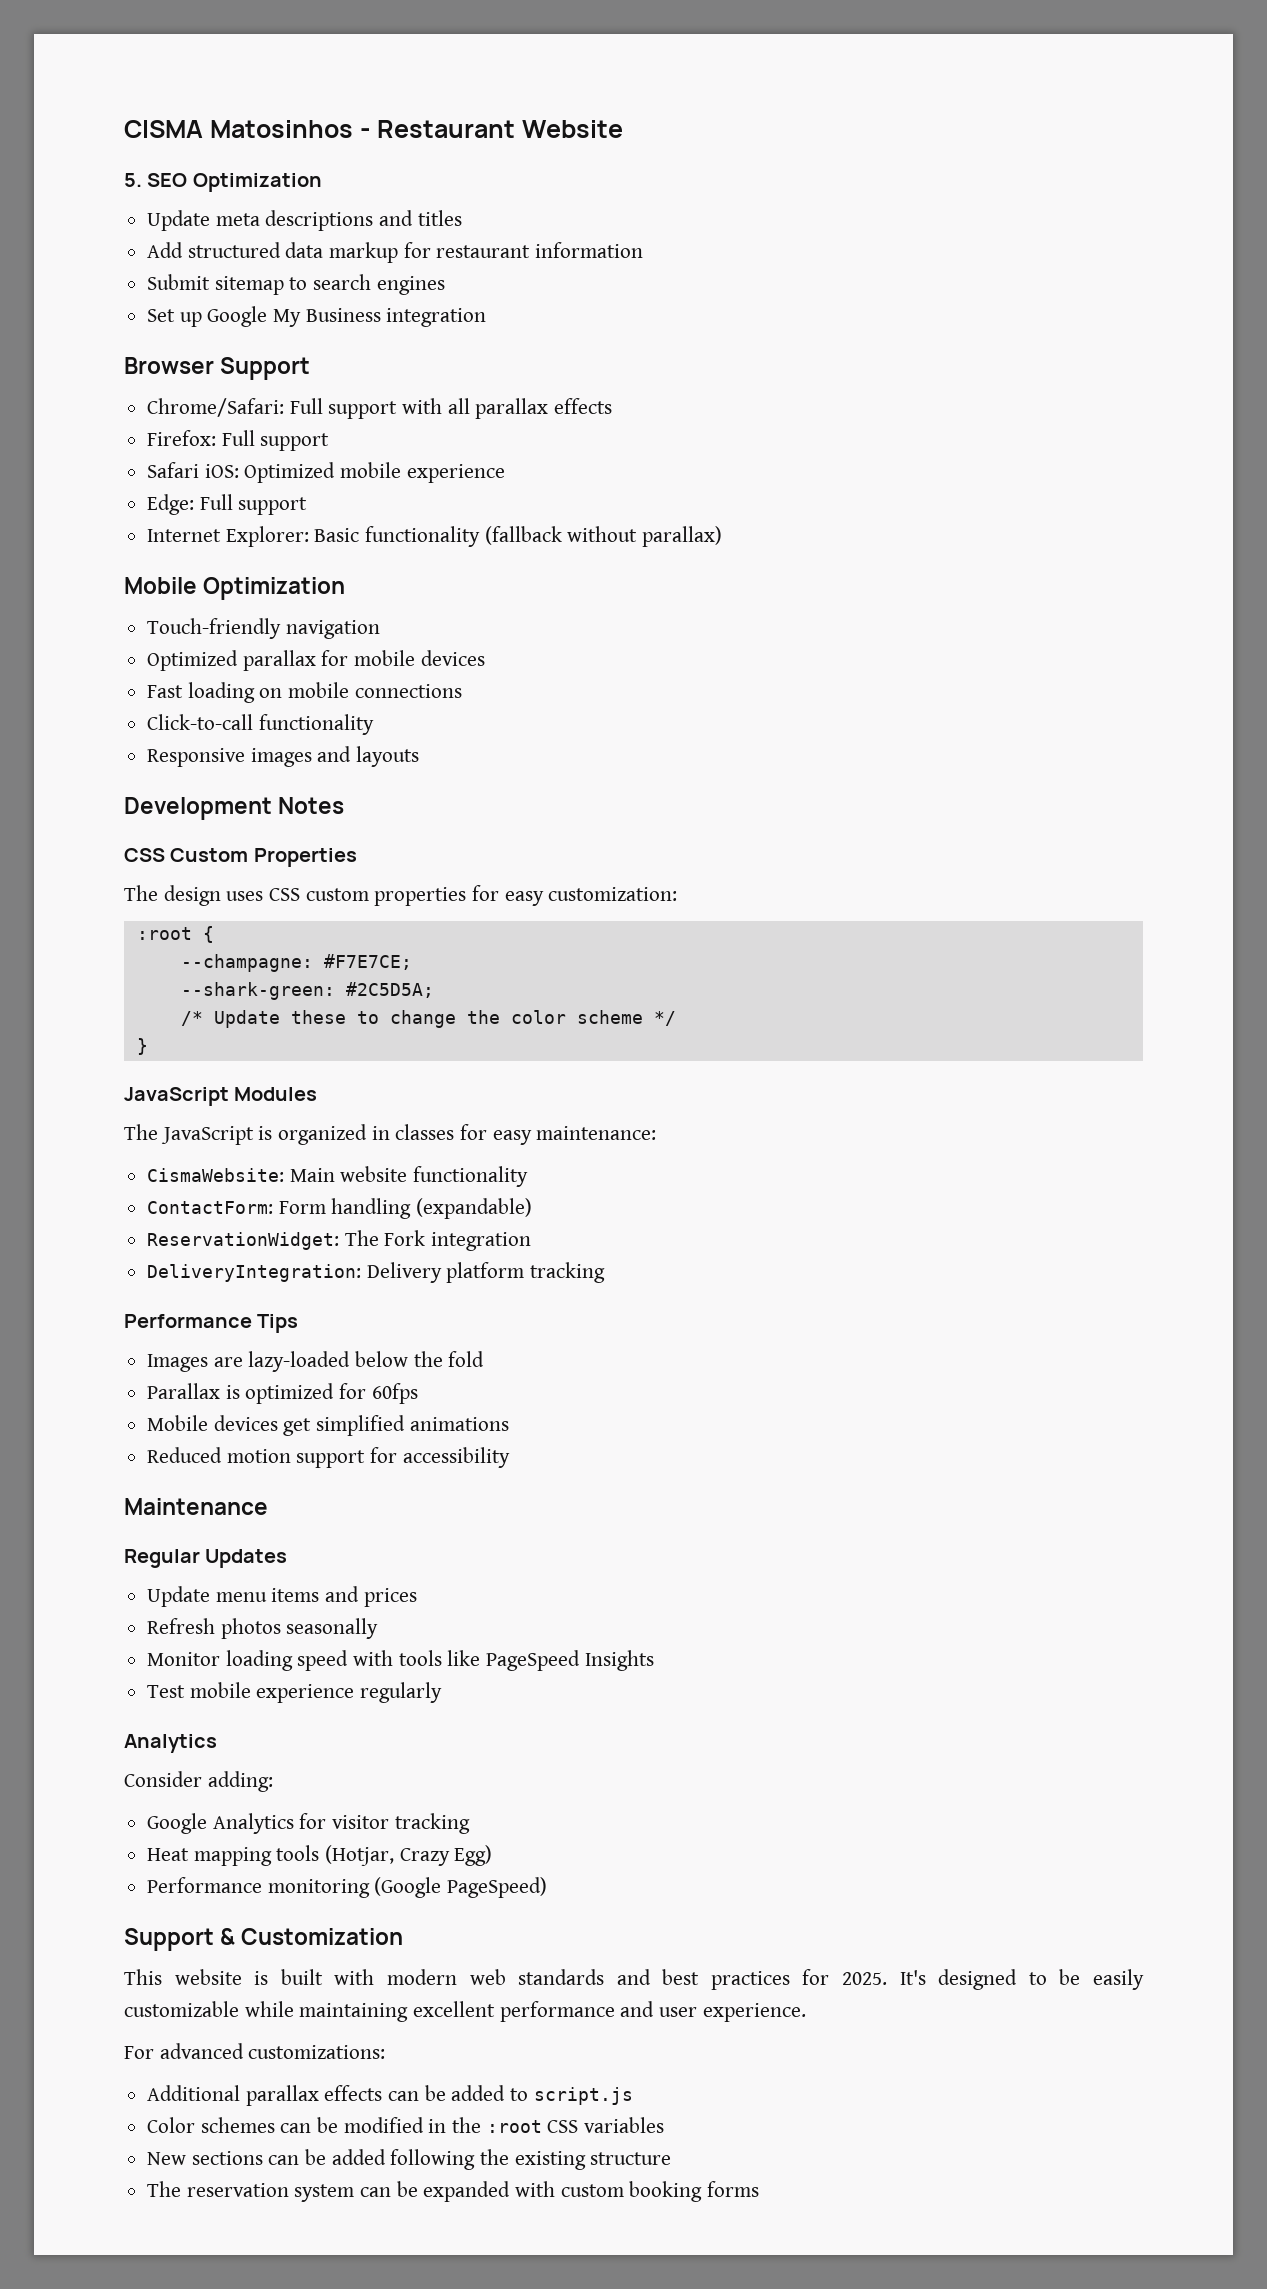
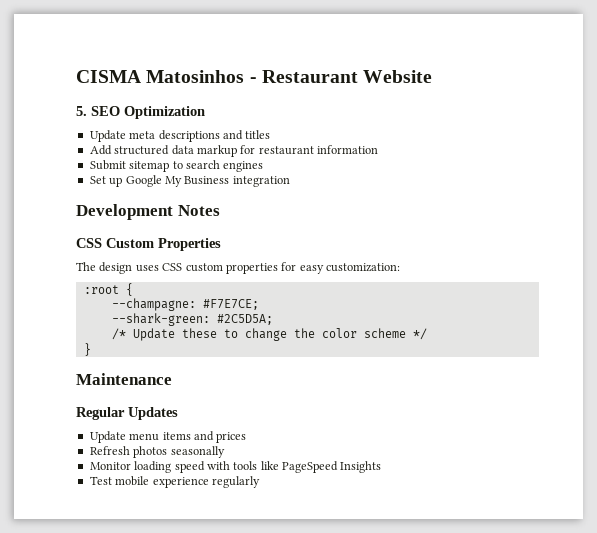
[124,357,311,380] [147,398,613,419] [147,430,330,451] [147,462,505,483] [147,494,308,515] [147,526,723,547] [124,577,346,600] [147,618,380,639] [147,650,485,671] [147,682,462,703] [147,714,374,735] [147,746,420,767] // Browser Support // Chrome/Safari: Full support with all parallax effects // Firefox: Full support // Safari iOS: Optimized mobile experience // Edge: Full support // Internet Explorer: Basic functionality (fallback without parallax) // Mobile Optimization // Touch-friendly navigation // Optimized parallax for mobile devices // Fast loading on mobile connections // Click-to-call functionality // Responsive images and layouts -> (290, 181) none
[124,1087,318,1106] [124,1124,657,1145] [147,1166,529,1187] [147,1198,533,1219] [147,1230,532,1251] [147,1262,606,1283] [124,1314,299,1333] [147,1351,485,1372] [147,1383,418,1404] [147,1415,509,1436] [147,1447,510,1468] // JavaScript Modules // The JavaScript is organized in classes for easy maintenance: // CismaWebsite: Main website functionality // ContactForm: Form handling (expandable) // ReservationWidget: The Fork integration // DeliveryIntegration: Delivery platform tracking // Performance Tips // Images are lazy-loaded below the fold // Parallax is optimized for 60fps // Mobile devices get simplified animations // Reduced motion support for accessibility -> (91, 349) none
[124,1734,217,1753] [124,1771,273,1792] [147,1813,470,1834] [147,1845,493,1866] [147,1877,548,1898] [124,1928,404,1951] [124,1969,1145,1990] [124,2001,806,2022] [124,2043,386,2059] [147,2085,633,2106] [147,2117,665,2133] [147,2149,672,2170] [147,2181,760,2202] // Analytics // Consider adding: // Google Analytics for visitor tracking // Heat mapping tools (Hotjar, Crazy Egg) // Performance monitoring (Google PageSpeed) // Support & Customization // This website is built with modern web standards and best practices for 2025. It's designed to be easily customizable while maintaining excellent performance and user experience. // For advanced customizations: // Additional parallax effects can be added to script.js // Color schemes can be modified in the :root CSS variables // New sections can be added following the existing structure // The reservation system can be expanded with custom booking forms -> (260, 482) none

